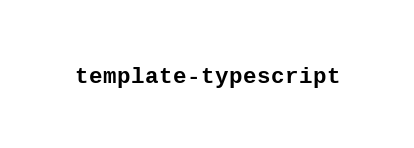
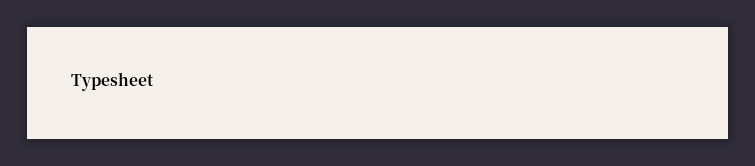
[75,67,341,88] template-typescript -> [71,72,154,91] Typesheet

